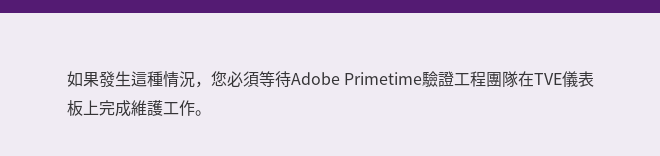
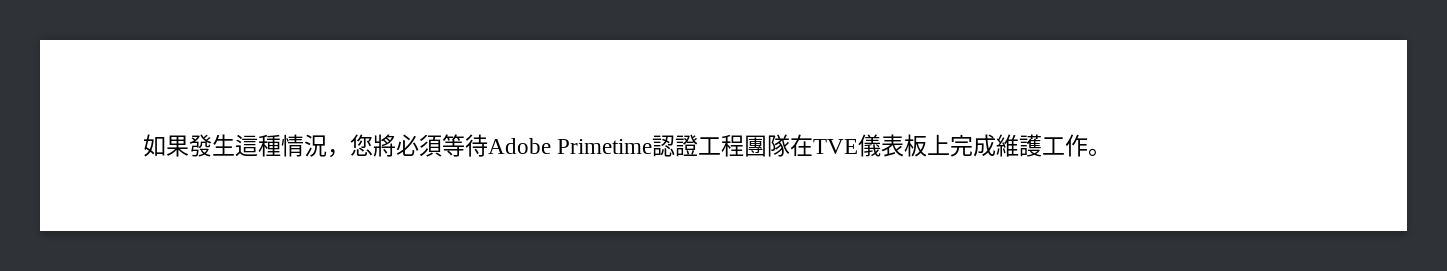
(227, 79) none -> [373,134,396,157] 將
[422,71,439,87] 驗 -> [652,135,676,157] 認

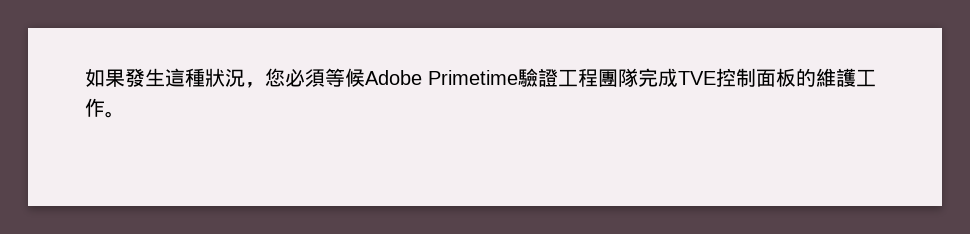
[281,134,488,158] 情況，您將必須等待 -> [205,68,365,88] 狀況，您必須等候
[652,135,676,157] 認 -> [518,68,538,87] 驗
[790,134,997,157] 在TVE儀表板上完成 -> [638,68,816,87] 完成TVE控制面板的

